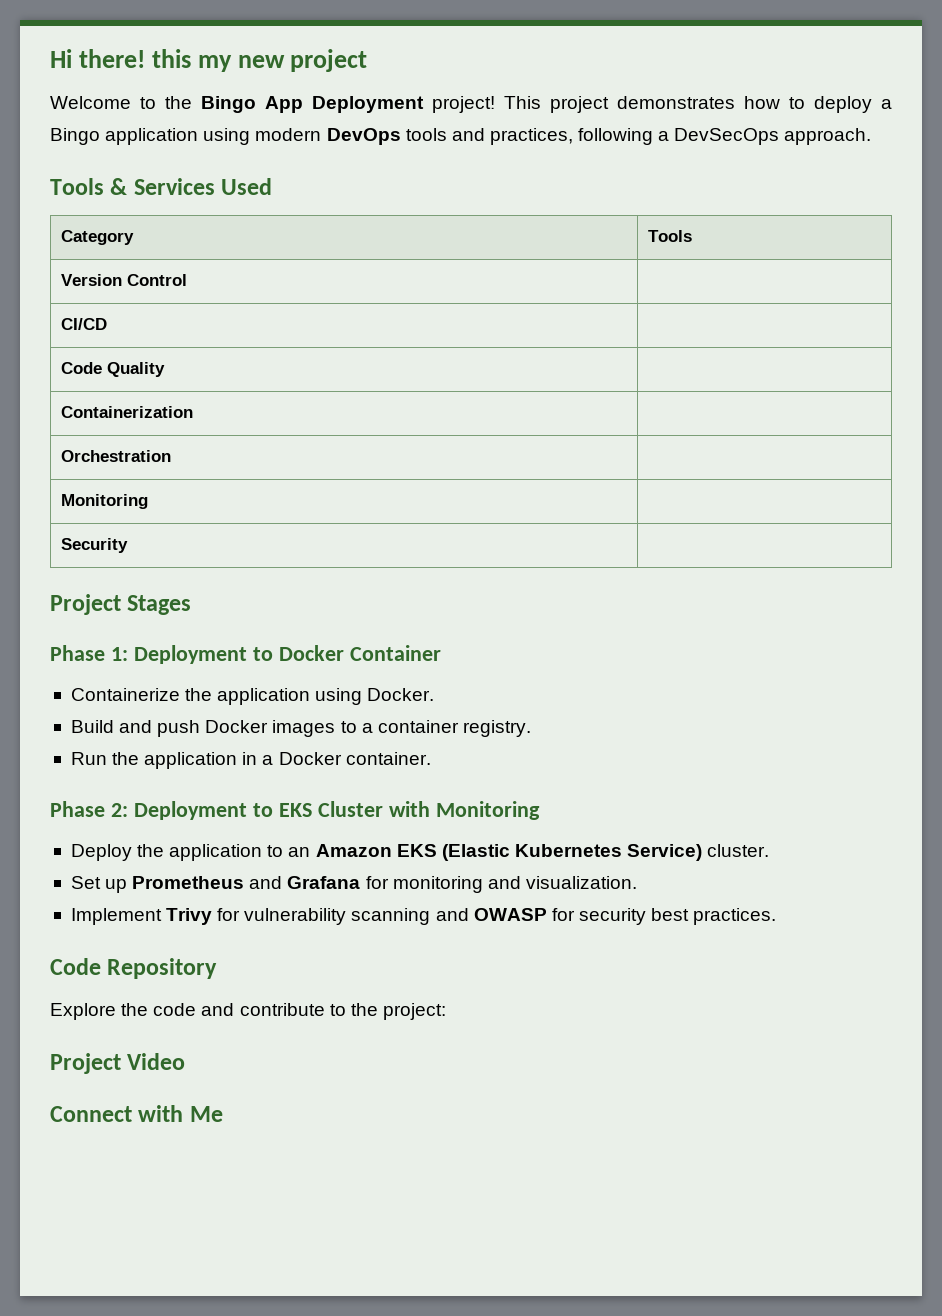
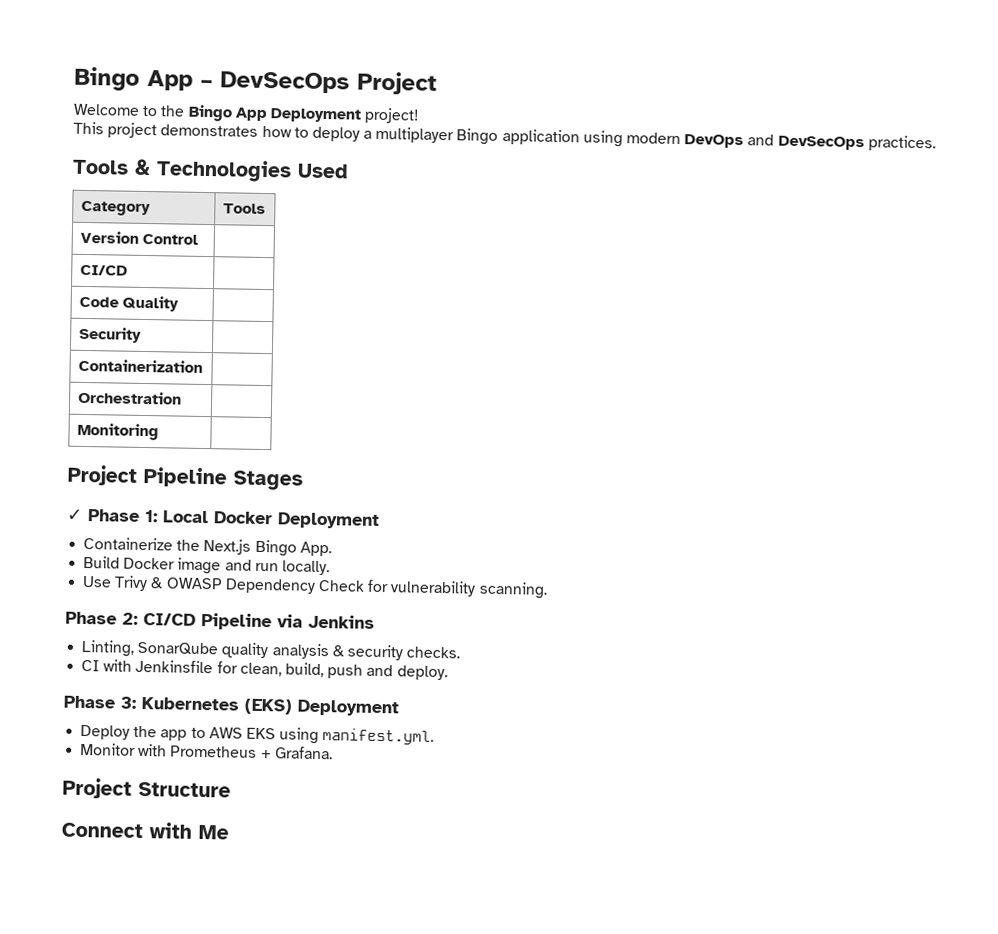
[50,49,368,72] Hi there! this my new project -> [74,66,437,95] Bingo App – DevSecOps Project
(495, 104) none -> (421, 115) //
(892, 104) none -> [375,126,455,144] multiplayer
[405,128,872,145] tools and practices, following a DevSecOps approach. -> [747,134,936,152] and DevSecOps practices.
[133,178,215,195] Services -> [156,159,292,183] Technologies
(165, 369) none -> [78,326,142,343] // Security |
[60,538,128,553] [50,594,121,615] // Security | // Project -> [67,464,227,488] // Project Pipeline
(192, 605) none -> [67,508,83,521] ✓
[133,645,441,664] Deployment to Docker Container -> [163,510,380,529] Local Docker Deployment
[217,688,435,705] [70,720,531,737] [70,752,431,769] [50,801,540,820] [70,844,770,861] [70,876,637,893] [70,908,777,925] [50,958,218,979] [50,1003,446,1020] [50,1053,186,1074] application using Docker. // Build and push Docker images to a container registry. // Run the application in a Docker container. // Phase 2: Deployment to EKS Cluster with Monitoring // Deploy the application to an Amazon EKS (Elastic Kubernetes Service) cluster. // Set up Prometheus and Grafana for monitoring and visualization. // Implement Trivy for vulnerability scanning and OWASP for security best practices. // Code Repository // Explore the code and contribute to the project: // Project Video -> [203,539,332,557] [83,555,330,576] [82,575,548,599] [65,611,375,631] [81,639,461,661] [81,659,448,681] [63,695,400,717] [80,724,435,745] [80,742,333,760] [62,777,231,799] Next.js Bingo App. // Build Docker image and run locally. // Use Trivy & OWASP Dependency Check for vulnerability scanning. // Phase 2: CI/CD Pipeline via Jenkins // Linting, SonarQube quality analysis & security checks. // CI with Jenkinsfile for clean, build, push and deploy. // Phase 3: Kubernetes (EKS) Deployment // Deploy the app to AWS EKS using manifest.yml. // Monitor with Prometheus + Grafana. // Project Structure

